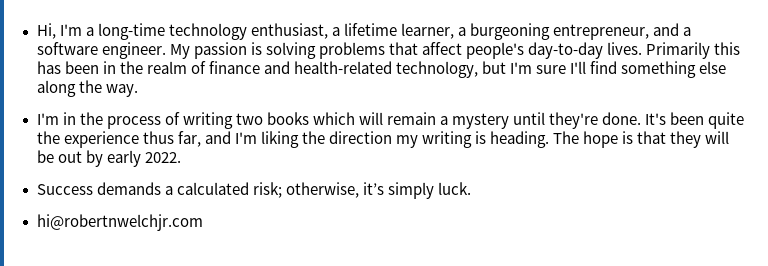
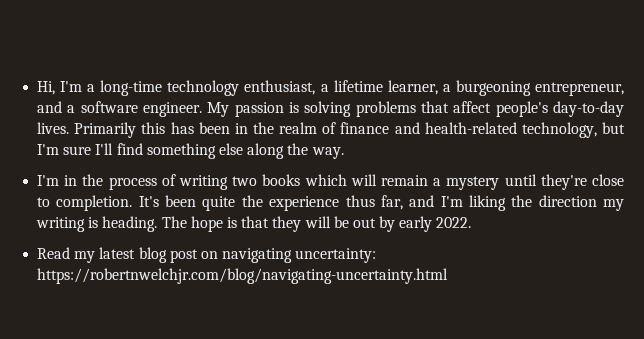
[602,112,642,125] done. -> [592,174,624,186] [37,195,133,211] close to completion.
[36,182,471,199] [36,214,203,231] Success demands a calculated risk; otherwise, it’s simply luck. // hi@robertnwelchjr.com -> [37,247,377,263] [37,268,449,284] Read my latest blog post on navigating uncertainty: https://robertnwelchjr.com/blog/navigating-uncertainty.html

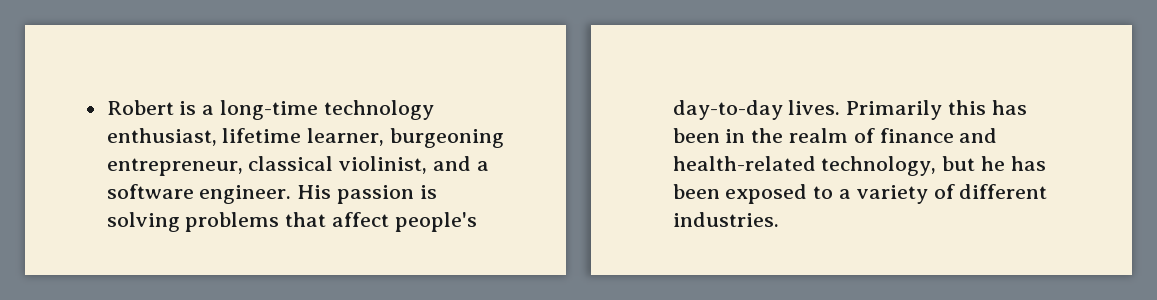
[37,81,83,95] Hi, I'm -> [106,100,197,115] Robert is
[320,84,329,92] a -> (217, 137) none
[442,84,451,92] a -> (385, 137) none
(625, 89) none -> [248,156,428,174] classical violinist,
[207,102,230,117] My -> [297,185,332,199] His
[37,143,344,159] [37,174,624,190] [37,195,625,211] [36,216,472,232] [37,247,377,263] [37,268,449,284] I'm sure I'll find something else along the way. // I'm in the process of writing two books which will remain a mystery until they're close to completion. It's been quite the experience thus far, and I'm liking the direction my writing is heading. The hope is that they will be out by early 2022. // Read my latest blog post on navigating uncertainty: https://robertnwelchjr.com/blog/navigating-uncertainty.html -> [981,156,1046,171] [672,184,1048,204] [672,212,779,227] he has been exposed to a variety of different industries.

